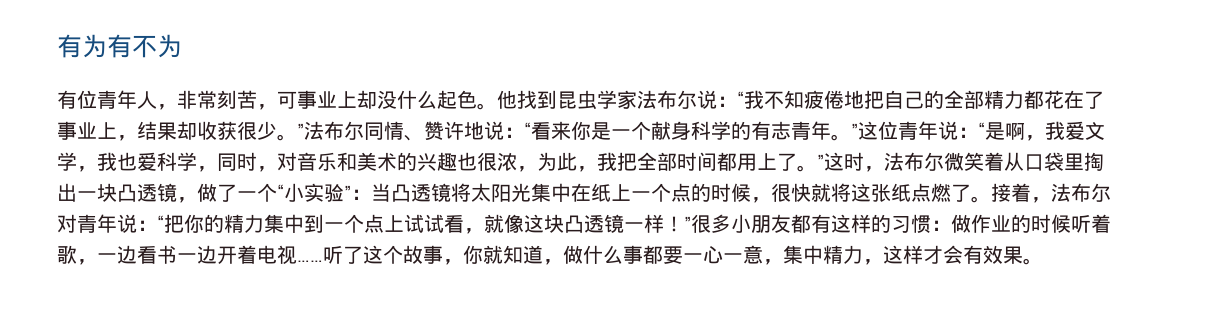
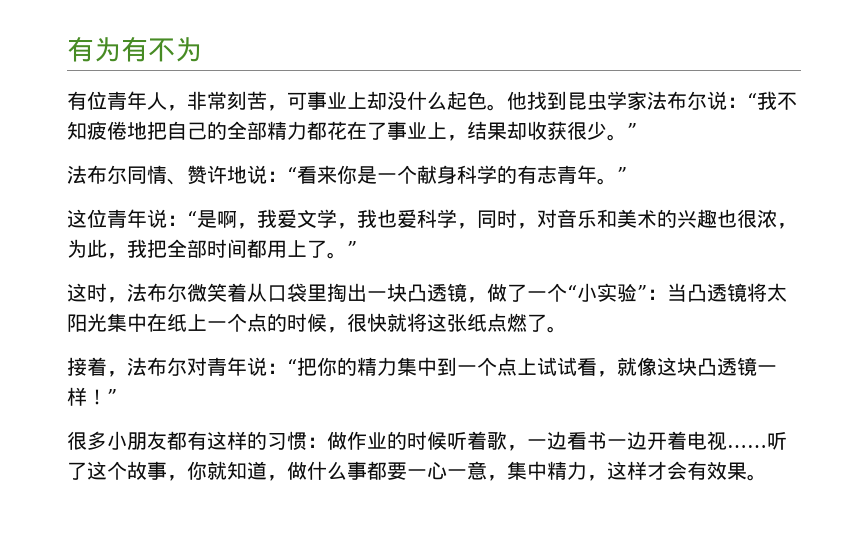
(304, 130) none -> (637, 130) //
(858, 130) none -> (627, 174) //
(824, 161) none -> (357, 248) //
(991, 199) none -> (567, 329) //
(691, 223) none -> (117, 396) //

